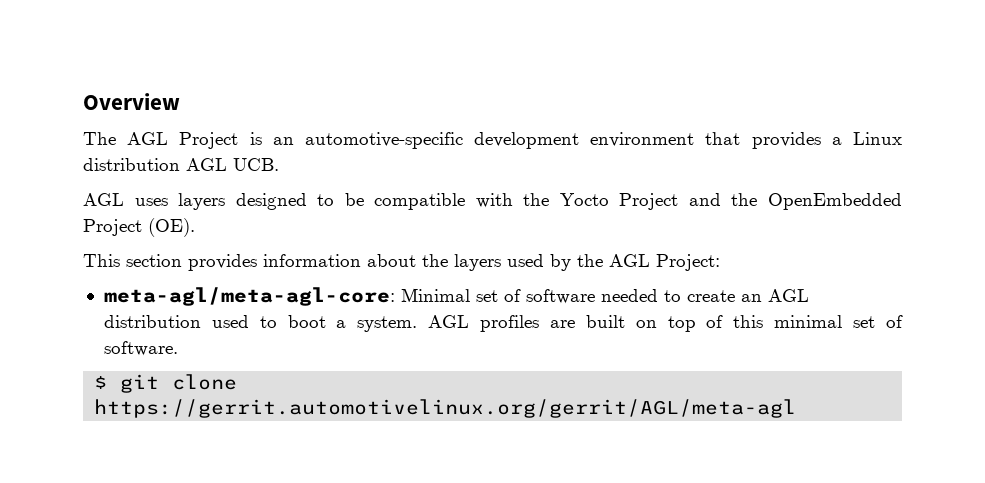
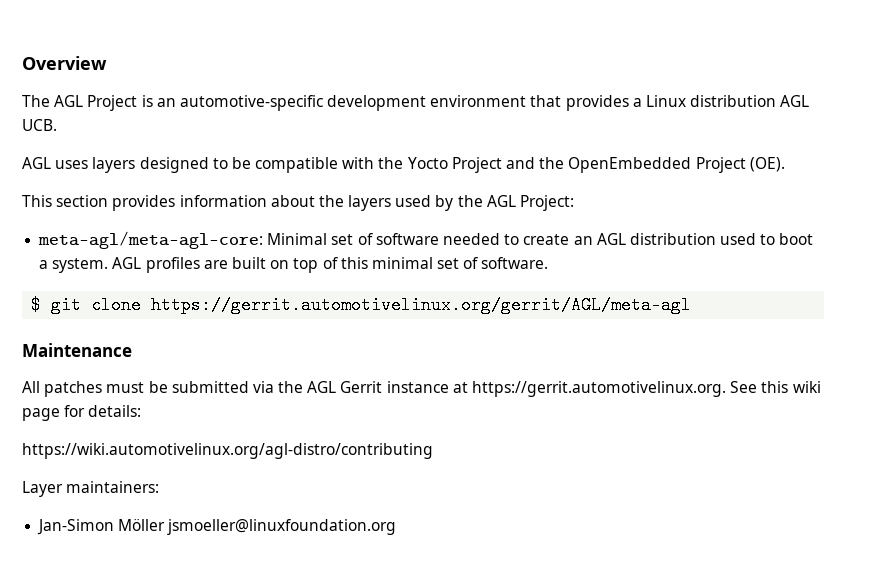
(797, 408) none -> [22,343,132,357] [22,381,821,397] [22,405,142,421] [22,443,433,459] [22,481,160,497] [37,519,397,535] // Maintenance // All patches must be submitted via the AGL Gerrit instance at https://gerrit.automotivelinux.org. See this wiki page for details: // https://wiki.automotivelinux.org/agl-distro/contributing // Layer maintainers: // Jan-Simon Möller jsmoeller@linuxfoundation.org

